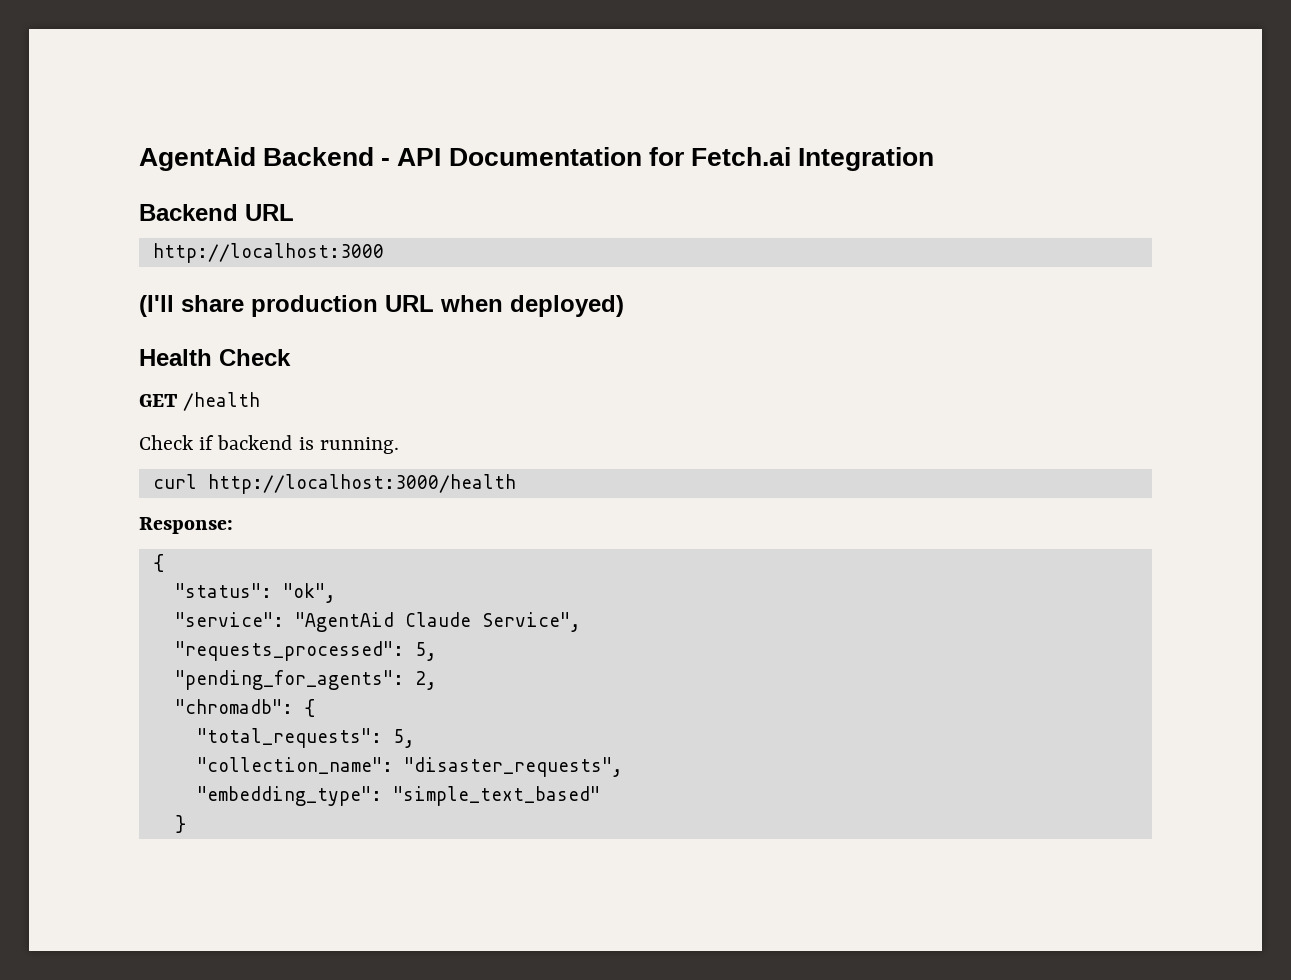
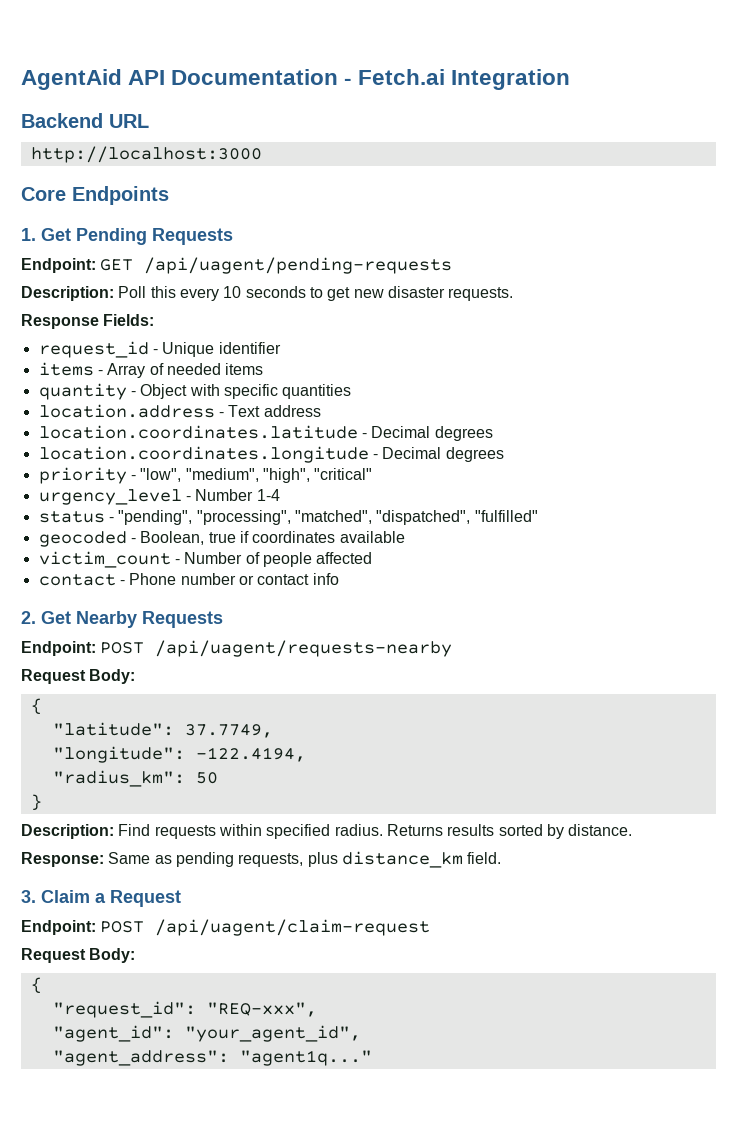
[263,147,391,166] Backend - -> (122, 79) none
[648,147,684,166] for -> [344,78,353,85] -
[139,295,624,317] [139,349,291,366] [139,392,261,411] [139,435,399,454] [152,474,516,494] [139,517,233,534] [152,554,164,572] [174,583,336,603] [174,612,581,632] [174,641,437,661] [174,670,437,690] [174,699,315,717] [196,728,415,748] [196,757,623,777] [196,786,600,806] [174,815,186,833] (I'll share production URL when deployed) // Health Check // GET /health // Check if backend is running. // curl http://localhost:3000/health // Response: // { // "status": "ok", // "service": "AgentAid Claude Service", // "requests_processed": 5, // "pending_for_agents": 2, // "chromadb": { // "total_requests": 5, // "collection_name": "disaster_requests", // "embedding_type": "simple_text_based" // } -> [21,186,169,205] [21,228,233,245] [21,257,453,274] [21,286,514,301] [21,314,155,329] [38,341,281,358] [38,362,264,378] [38,383,352,400] [38,404,321,418] [38,425,493,441] [38,446,504,463] [38,467,373,484] [38,489,280,505] [38,510,538,525] [38,531,405,547] [38,551,373,568] [38,573,339,586] [21,611,223,628] [21,640,453,657] [21,669,136,684] [30,698,42,715] [52,722,273,738] [52,746,306,763] [52,770,218,787] [30,794,42,811] [21,824,633,839] [21,851,502,868] [21,890,181,907] [21,919,431,936] [21,948,136,963] [30,977,42,994] [52,1001,317,1018] [52,1025,361,1042] [52,1050,372,1066] Core Endpoints // 1. Get Pending Requests // Endpoint: GET /api/uagent/pending-requests // Description: Poll this every 10 seconds to get new disaster requests. // Response Fields: // request_id - Unique identifier // items - Array of needed items // quantity - Object with specific quantities // location.address - Text address // location.coordinates.latitude - Decimal degrees // location.coordinates.longitude - Decimal degrees // priority - "low", "medium", "high", "critical" // urgency_level - Number 1-4 // status - "pending", "processing", "matched", "dispatched", "fulfilled" // geocoded - Boolean, true if coordinates available // victim_count - Number of people affected // contact - Phone number or contact info // 2. Get Nearby Requests // Endpoint: POST /api/uagent/requests-nearby // Request Body: // { // "latitude": 37.7749, // "longitude": -122.4194, // "radius_km": 50 // } // Description: Find requests within specified radius. Returns results sorted by distance. // Response: Same as pending requests, plus distance_km field. // 3. Claim a Request // Endpoint: POST /api/uagent/claim-request // Request Body: // { // "request_id": "REQ-xxx", // "agent_id": "your_agent_id", // "agent_address": "agent1q..."

